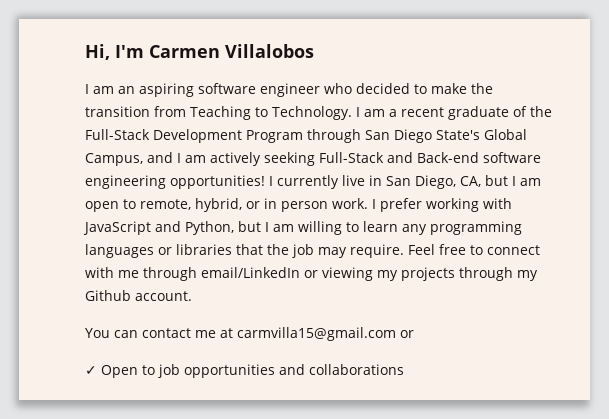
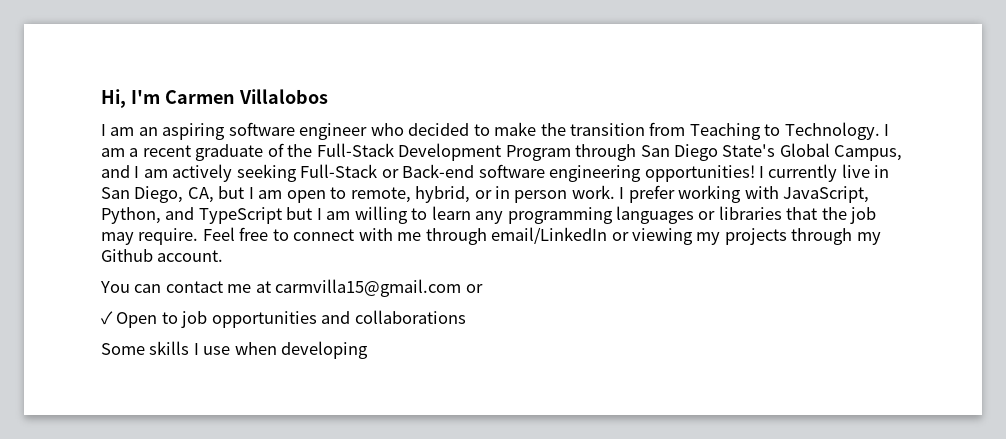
[387,152,413,163] and -> [381,169,399,178] or
[83,221,234,235] JavaScript and Python, -> [783,186,870,203] [101,207,282,224] JavaScript, Python, and TypeScript
(404, 369) none -> [101,341,369,359] // Some skills I use when developing

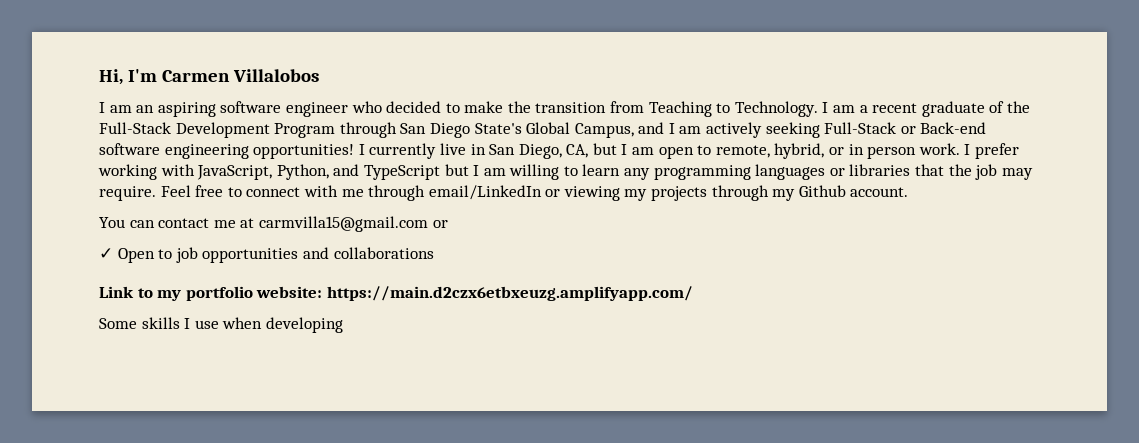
(466, 317) none -> [99,286,693,301] // Link to my portfolio website: https://main.d2czx6etbxeuzg.amplifyapp.com/

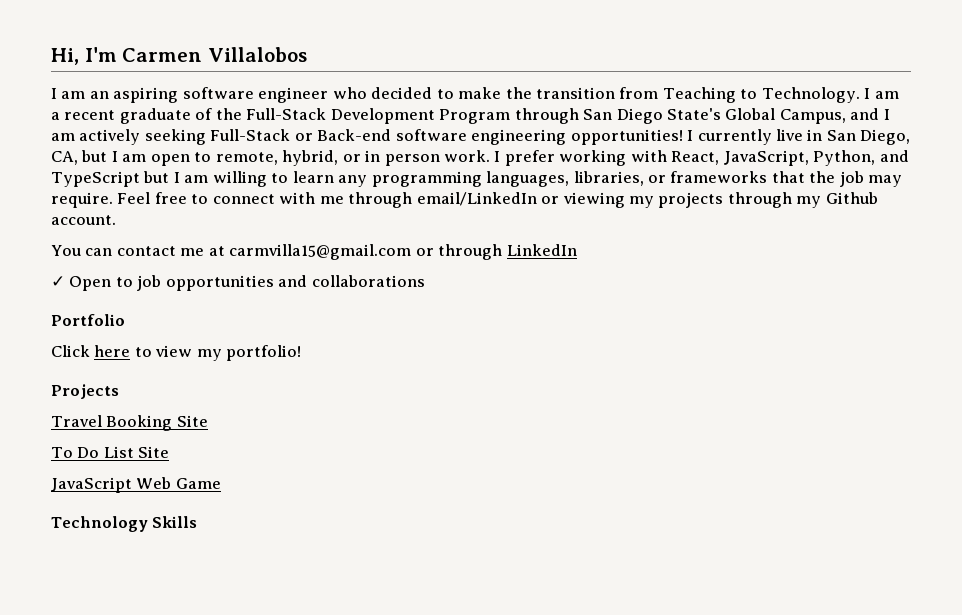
(195, 170) none -> [671,151,720,165] React,
[755,164,911,180] languages or libraries -> [486,171,768,187] languages, libraries, or frameworks
(448, 224) none -> [438,244,577,260] through LinkedIn
[99,286,693,301] [99,317,343,333] Link to my portfolio website: https://main.d2czx6etbxeuzg.amplifyapp.com/ // Some skills I use when developing -> [51,314,125,326] [51,345,302,361] [51,384,119,399] [51,415,208,431] [51,446,170,458] [51,477,221,493] [51,516,198,532] Portfolio // Click here to view my portfolio! // Projects // Travel Booking Site // To Do List Site // JavaScript Web Game // Technology Skills

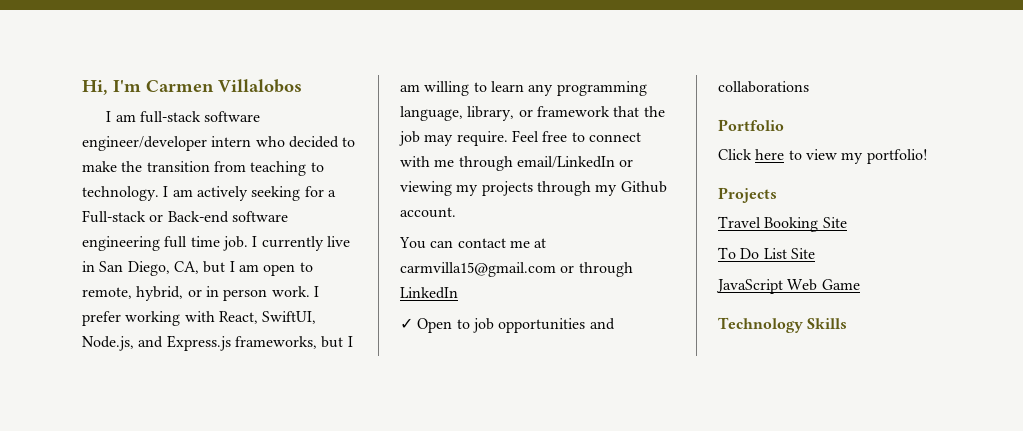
[89,87,329,103] an aspiring software engineer -> [140,111,261,123] [82,136,252,151] full-stack software engineer/developer intern
[662,87,899,103] [51,108,880,124] Teaching to Technology. I am a recent graduate of the Full-Stack Development Program through San Diego State's Global Campus, and -> [250,161,324,176] [82,186,159,201] teaching to technology.
[210,129,291,141] Full-Stack -> [304,186,336,197] [82,210,146,223] for a Full-stack
[570,129,683,145] opportunities! -> [164,236,248,251] full time job.
[723,150,909,166] [51,171,140,187] JavaScript, Python, and TypeScript -> [262,311,317,324] [82,335,317,351] SwiftUI, Node.js, and Express.js frameworks,
[486,171,768,187] languages, libraries, or frameworks -> [400,106,610,121] language, library, or framework

